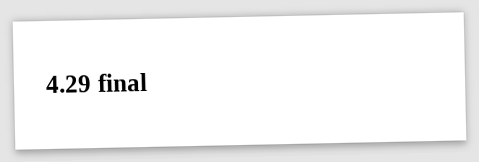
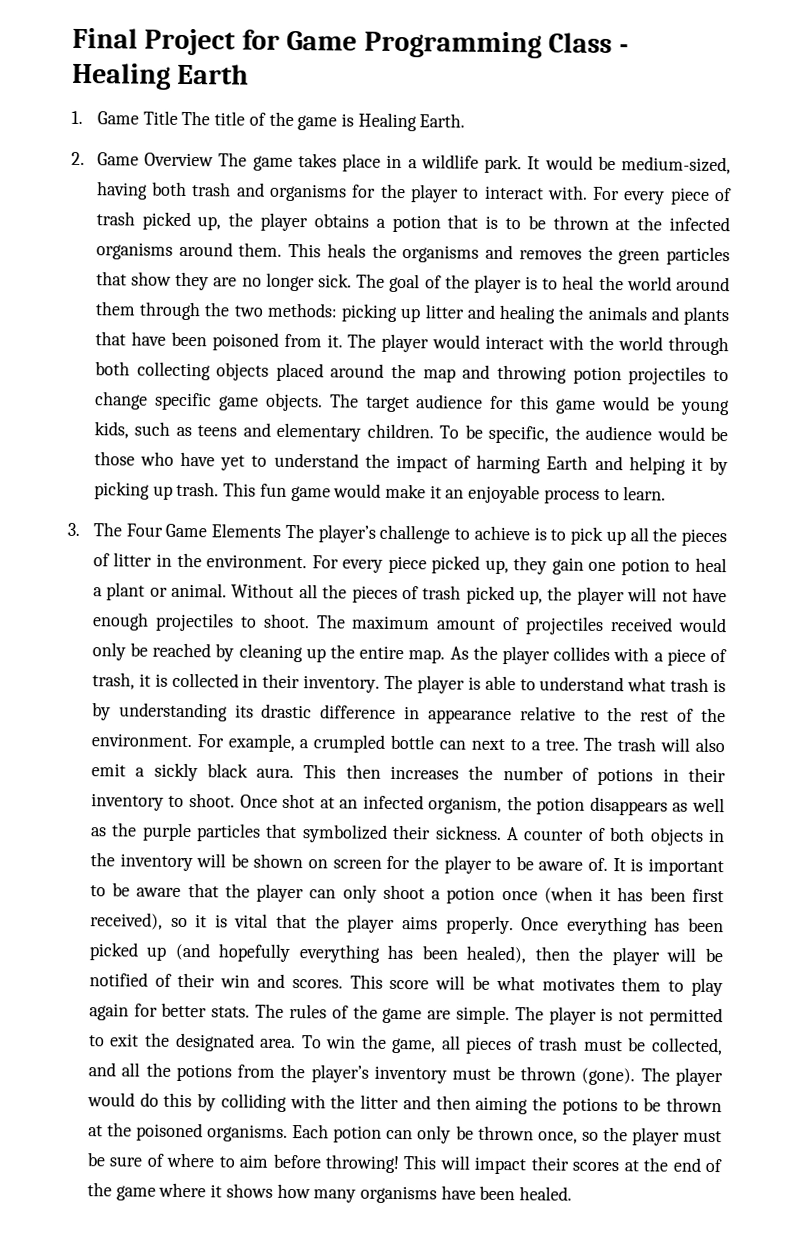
[45,72,148,94] 4.29 final -> [72,27,629,59] [72,62,250,90] [71,110,466,132] [71,151,732,175] [95,181,732,205] [95,211,731,233] [95,241,731,266] [95,271,730,294] [94,301,730,326] [94,331,730,356] [94,361,730,385] [94,391,730,416] [93,421,728,444] [93,451,728,476] [93,481,667,504] [67,522,727,547] [92,552,728,576] [92,582,728,606] [91,612,727,635] [91,642,728,666] [91,672,726,694] [91,702,726,725] [90,733,726,753] [90,762,727,786] [90,793,725,816] [89,822,726,846] [89,852,725,877] [89,882,725,904] [89,912,724,936] [88,942,723,966] [88,972,723,997] [88,1002,724,1027] [88,1032,724,1056] [87,1062,723,1087] [86,1092,722,1116] [87,1122,722,1146] [86,1152,723,1175] [86,1182,573,1204] Final Project for Game Programming Class - Healing Earth // 1. Game Title The title of the game is Healing Earth. // 2. Game Overview The game takes place in a wildlife park. It would be medium-sized, having both trash and organisms for the player to interact with. For every piece of trash picked up, the player obtains a potion that is to be thrown at the infected organisms around them. This heals the organisms and removes the green particles that show they are no longer sick. The goal of the player is to heal the world around them through the two methods: picking up litter and healing the animals and plants that have been poisoned from it. The player would interact with the world through both collecting objects placed around the map and throwing potion projectiles to change specific game objects. The target audience for this game would be young kids, such as teens and elementary children. To be specific, the audience would be those who have yet to understand the impact of harming Earth and helping it by picking up trash. This fun game would make it an enjoyable process to learn. // 3. The Four Game Elements The player’s challenge to achieve is to pick up all the pieces of litter in the environment. For every piece picked up, they gain one potion to heal a plant or animal. Without all the pieces of trash picked up, the player will not have enough projectiles to shoot. The maximum amount of projectiles received would only be reached by cleaning up the entire map. As the player collides with a piece of trash, it is collected in their inventory. The player is able to understand what trash is by understanding its drastic difference in appearance relative to the rest of the environment. For example, a crumpled bottle can next to a tree. The trash will also emit a sickly black aura. This then increases the number of potions in their inventory to shoot. Once shot at an infected organism, the potion disappears as well as the purple particles that symbolized their sickness. A counter of both objects in the inventory will be shown on screen for the player to be aware of. It is important to be aware that the player can only shoot a potion once (when it has been first received), so it is vital that the player aims properly. Once everything has been picked up (and hopefully everything has been healed), then the player will be notified of their win and scores. This score will be what motivates them to play again for better stats. The rules of the game are simple. The player is not permitted to exit the designated area. To win the game, all pieces of trash must be collected, and all the potions from the player’s inventory must be thrown (gone). The player would do this by colliding with the litter and then aiming the potions to be thrown at the poisoned organisms. Each potion can only be thrown once, so the player must be sure of where to aim before throwing! This will impact their scores at the end of the game where it shows how many organisms have been healed.

